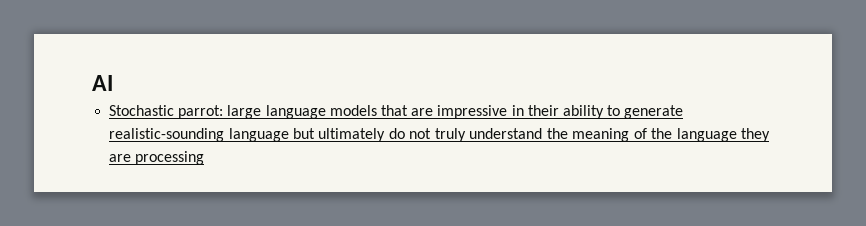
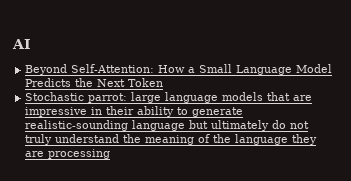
(113, 83) none -> [25,64,333,75] [25,78,164,87] // Beyond Self-Attention: How a Small Language Model Predicts the Next Token

